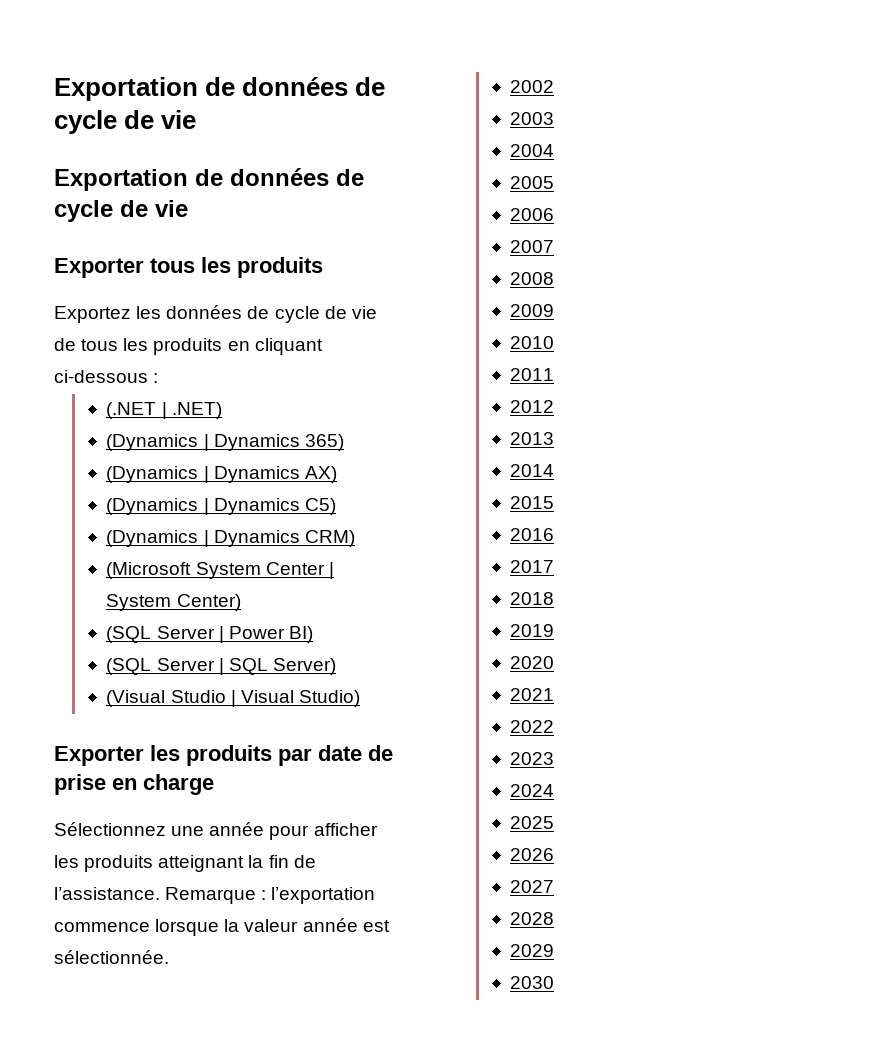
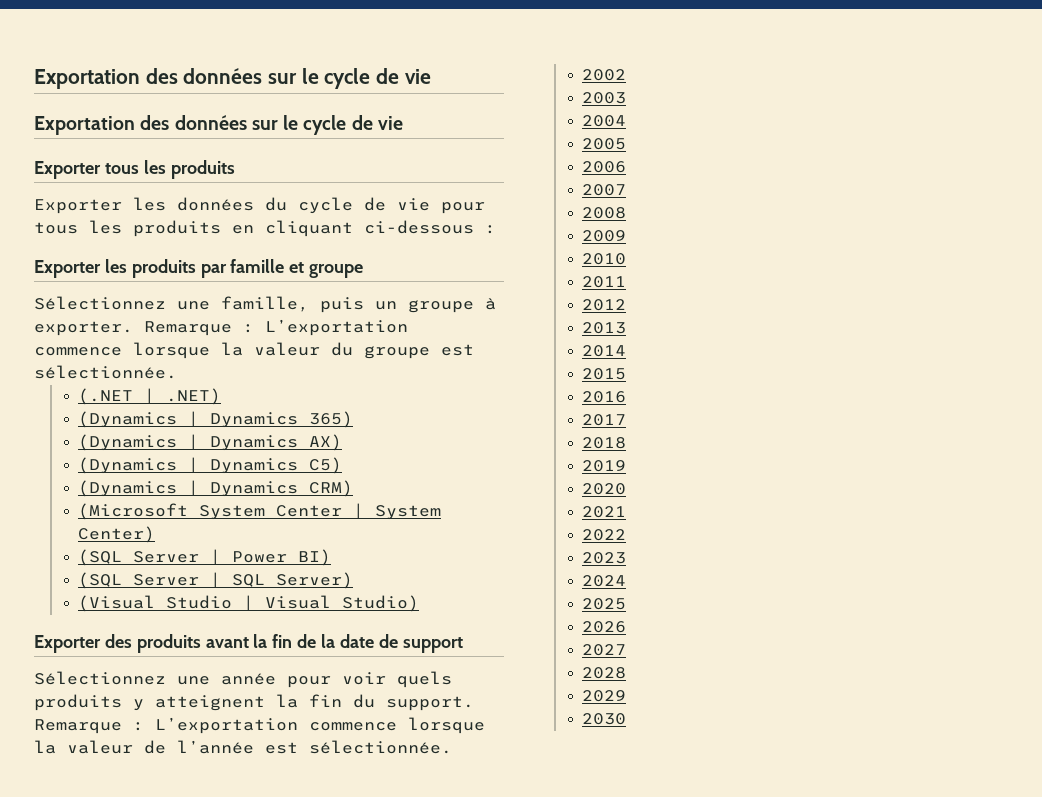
[54,77,386,101] Exportation de données de -> [34,68,319,89] Exportation des données sur le
[195,168,364,186] de données de -> [140,115,299,130] des données sur le
[54,306,131,323] Exportez -> [34,199,122,214] Exporter
[247,306,377,323] [54,338,76,351] de cycle de vie de -> [265,197,485,214] du cycle de vie pour
(159, 378) none -> [34,259,364,278] [34,296,496,313] [34,319,408,336] [34,342,474,359] [34,365,177,379] // Exporter les produits par famille et groupe // Sélectionnez une famille, puis un groupe à exporter. Remarque : L’exportation commence lorsque la valeur du groupe est sélectionnée.
[150,745,393,766] [54,774,214,795] [54,822,378,840] [54,855,316,872] [54,887,376,904] [54,918,358,936] les produits par date de prise en charge // Sélectionnez une année pour afficher les produits atteignant la fin de l’assistance. Remarque : l’exportation commence lorsque la valeur année -> [104,634,463,653] [34,671,452,688] [34,694,474,711] [34,717,485,734] [34,740,254,754] des produits avant la fin de la date de support // Sélectionnez une année pour voir quels produits y atteignent la fin du support. Remarque : L’exportation commence lorsque la valeur de l’année

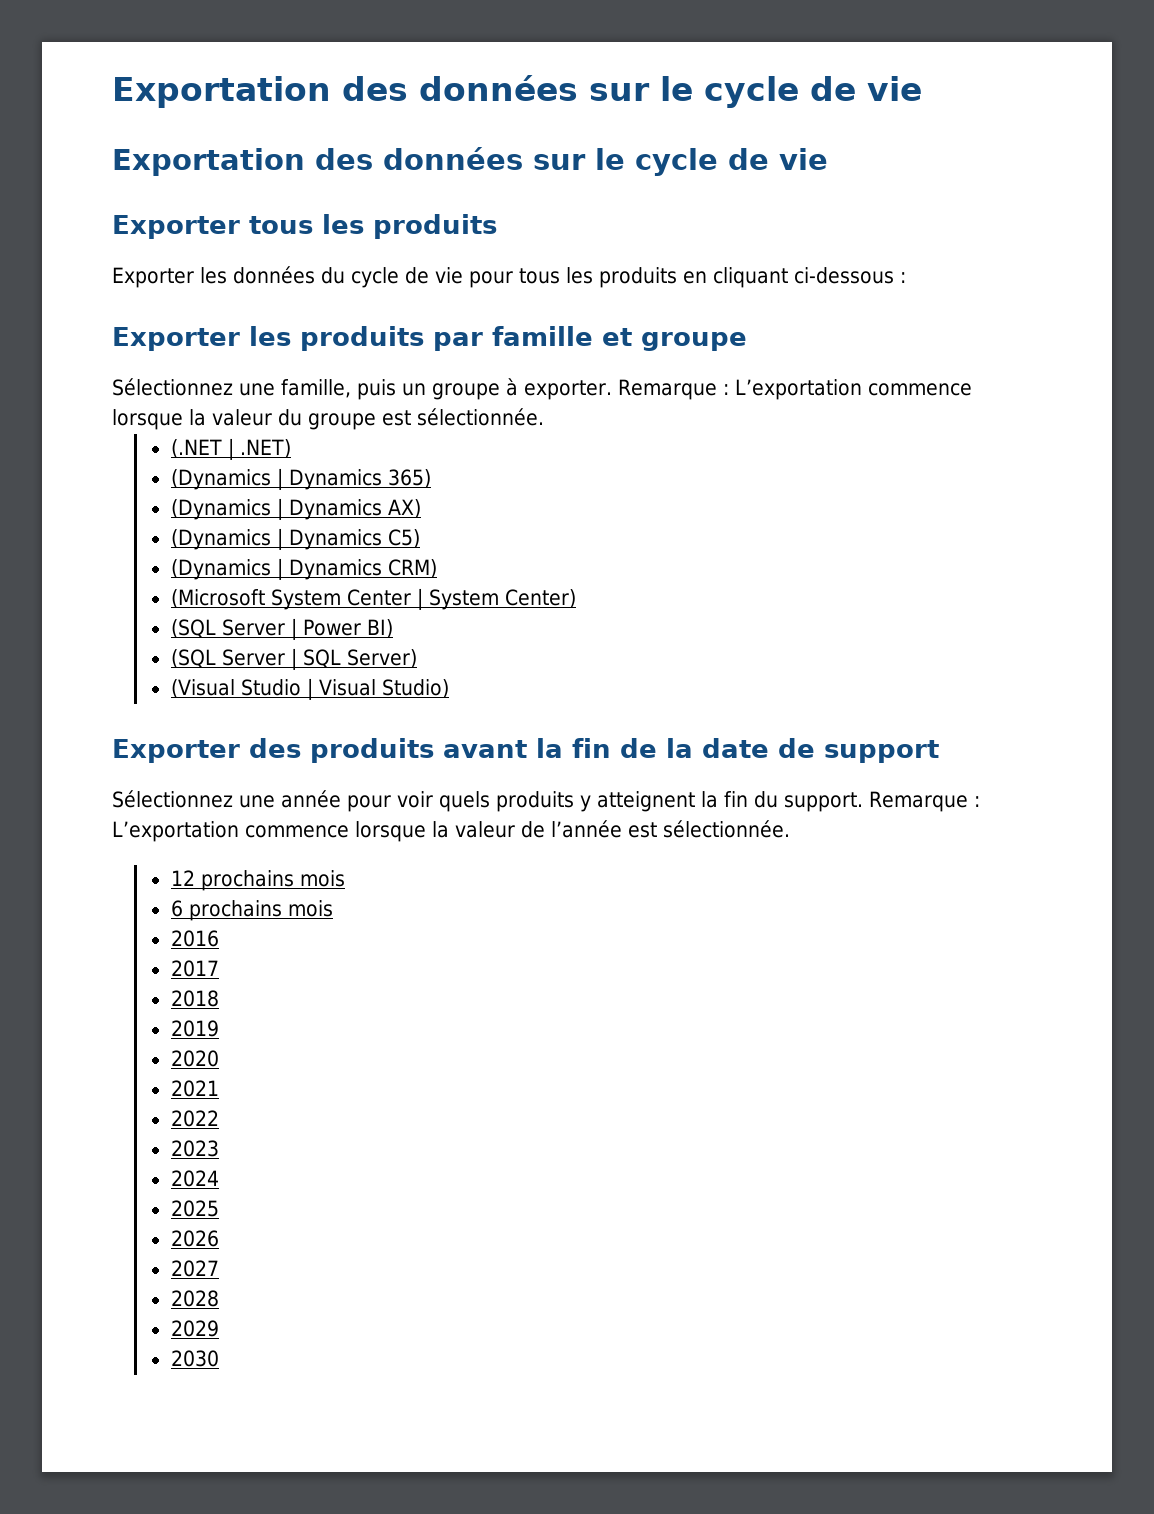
[581,69,626,81] [581,92,626,104] [581,115,626,127] [581,138,626,150] [581,161,626,173] [581,184,626,196] [581,207,626,219] [581,230,626,242] [581,253,626,265] [581,276,626,288] [581,299,626,311] [581,322,626,334] [581,345,626,357] [581,368,626,380] 2002 // 2003 // 2004 // 2005 // 2006 // 2007 // 2008 // 2009 // 2010 // 2011 // 2012 // 2013 // 2014 // 2015 -> [170,870,345,891] [170,900,333,921] 12 prochains mois // 6 prochains mois

